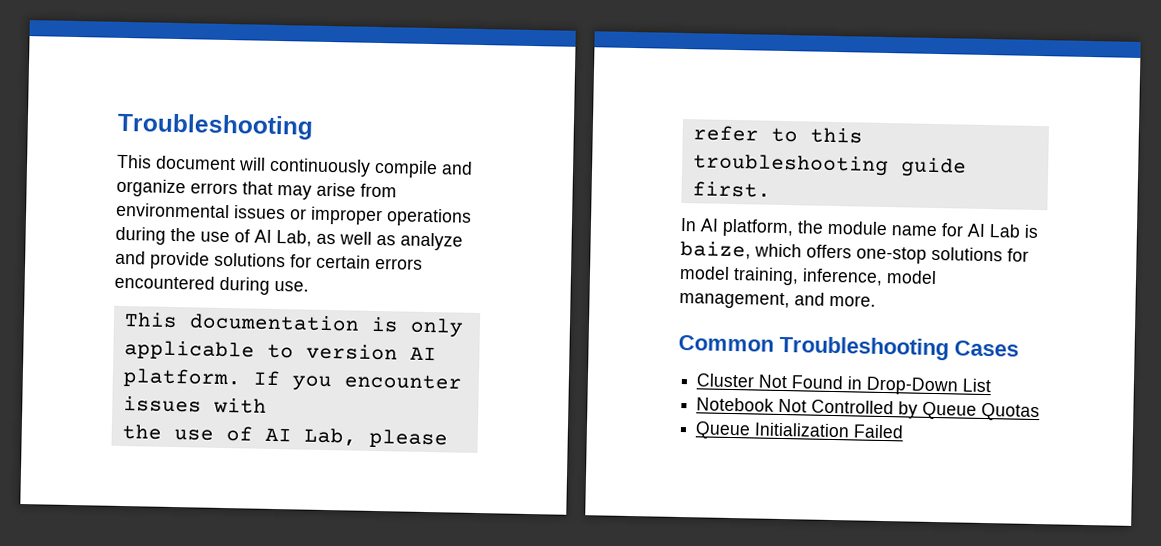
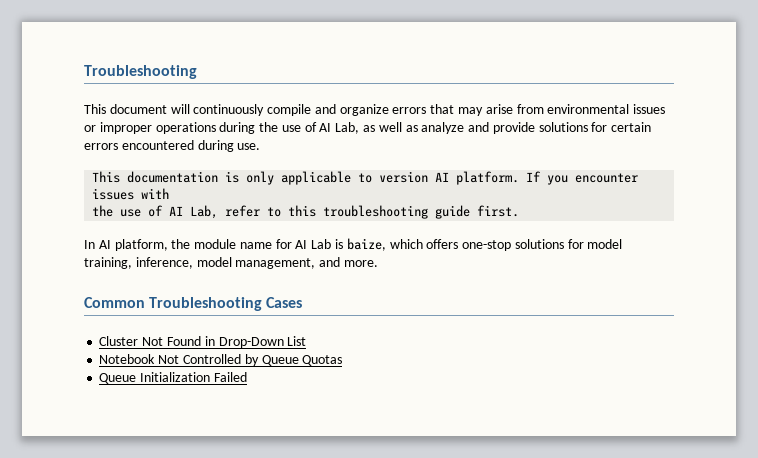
[368,428,448,449] please -> (219, 212) none

